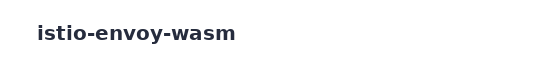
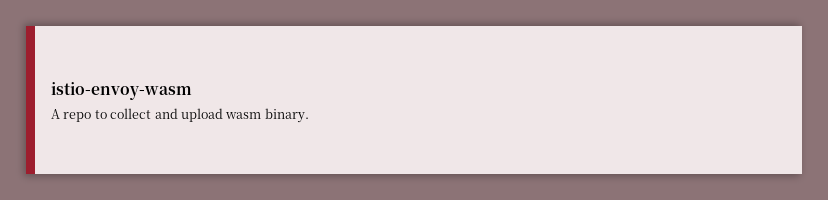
(236, 34) none -> [51,108,309,123] // A repo to collect and upload wasm binary.

